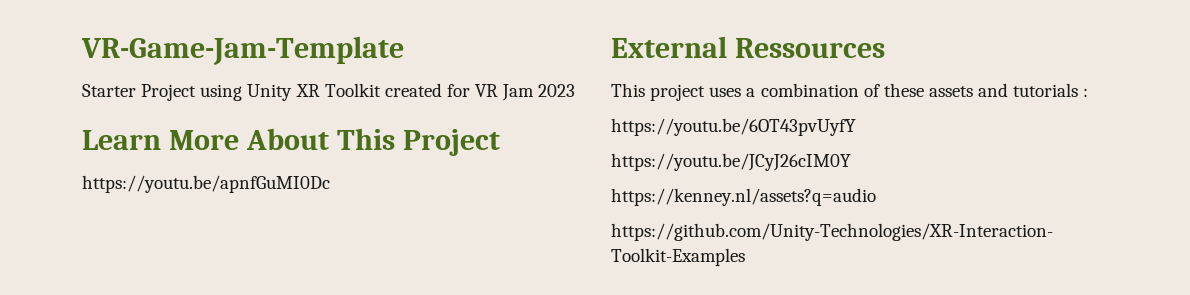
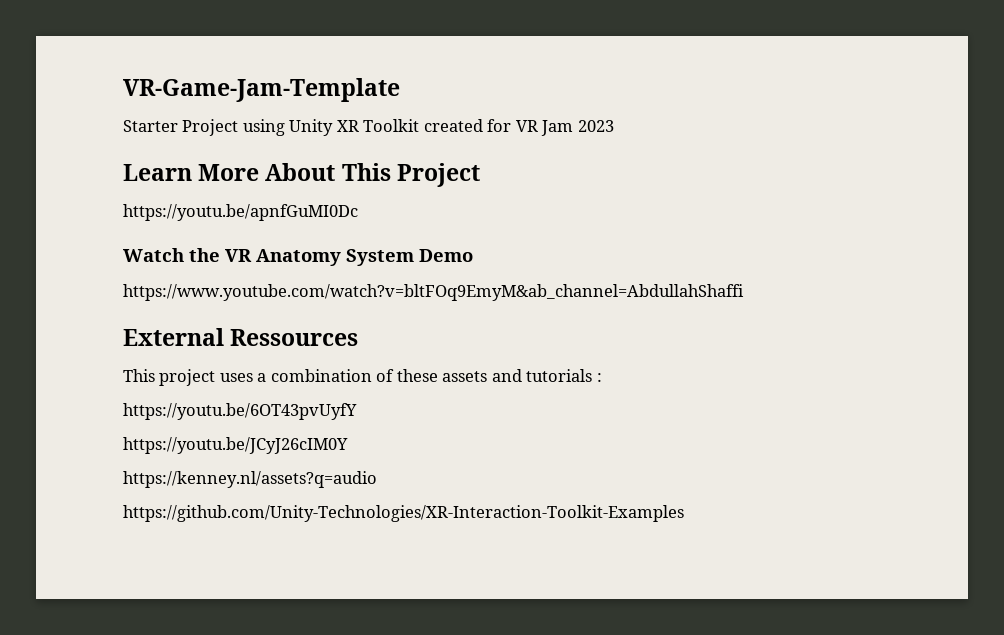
(330, 184) none -> [123,248,473,266] [123,284,744,301] // Watch the VR Anatomy System Demo // https://www.youtube.com/watch?v=bltFOq9EmyM&ab_channel=AbdullahShaffi

